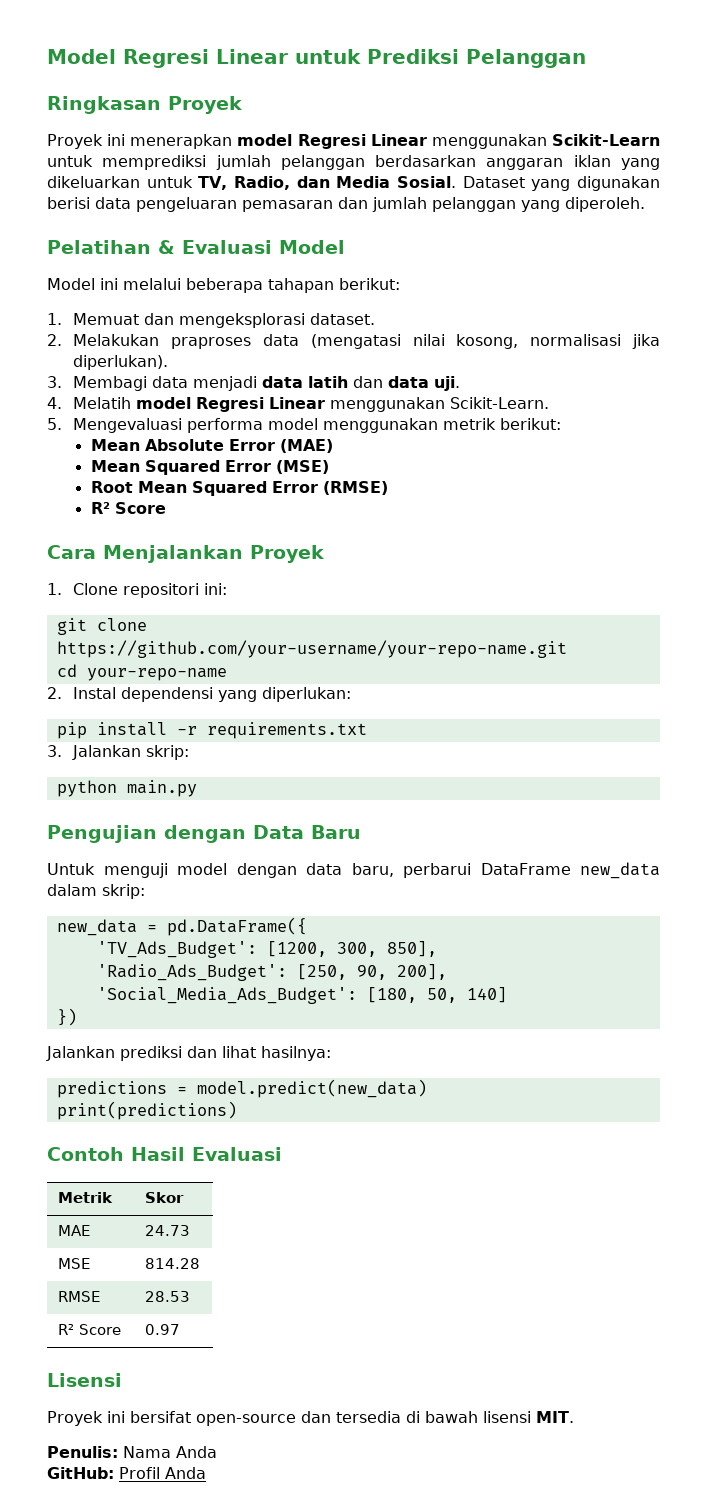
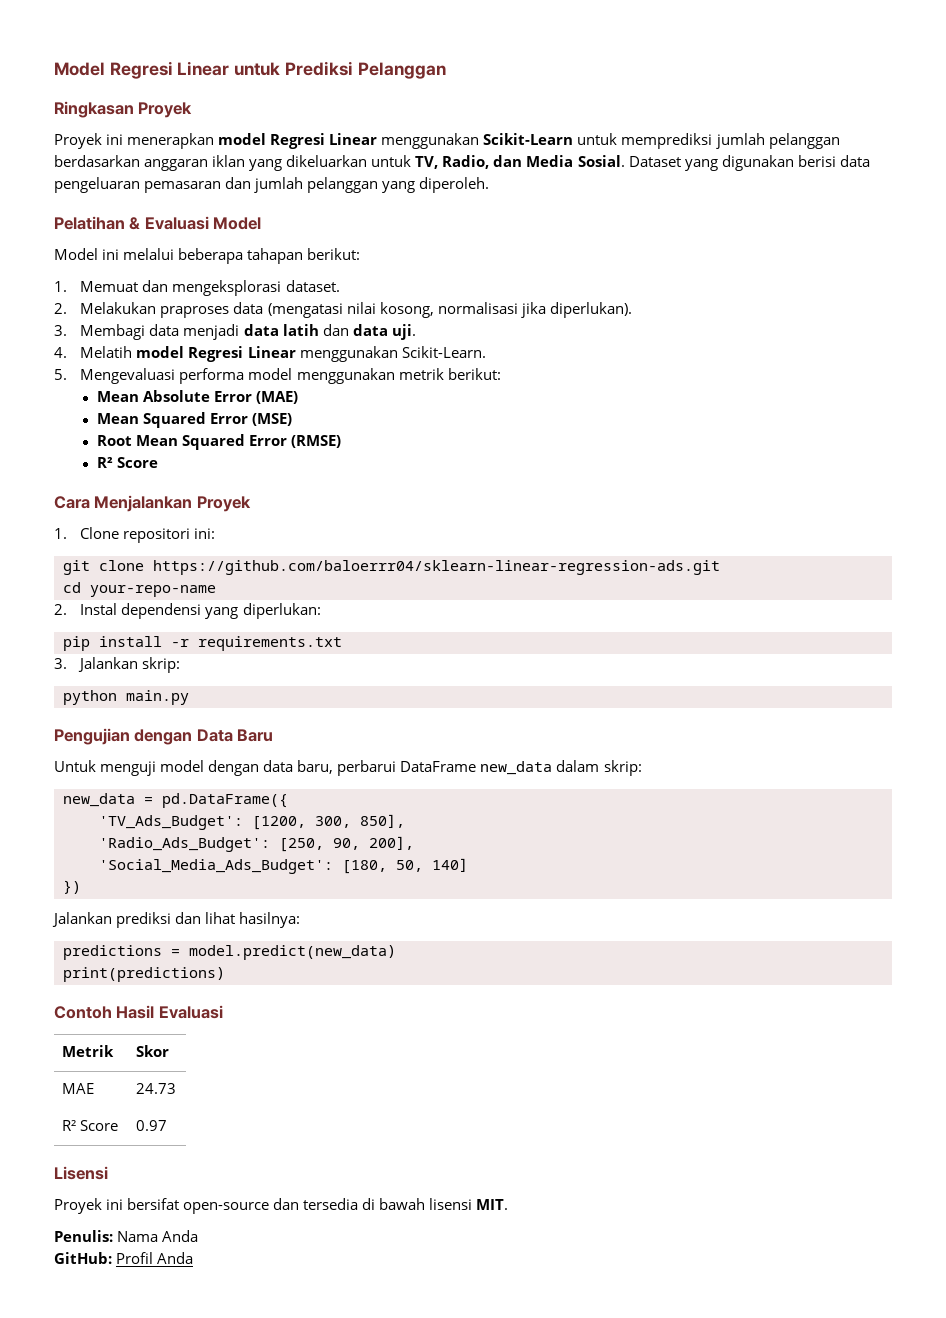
[56,640,567,658] https://github.com/your-username/your-repo-name.git -> [153,560,720,575] https://github.com/baloerrr04/sklearn-linear-regression-ads.git
[58,1258,91,1269] [145,1258,201,1269] [58,1291,101,1302] [145,1291,191,1302] // MSE | 814.28 // RMSE | 28.53 -> (177, 1088) none

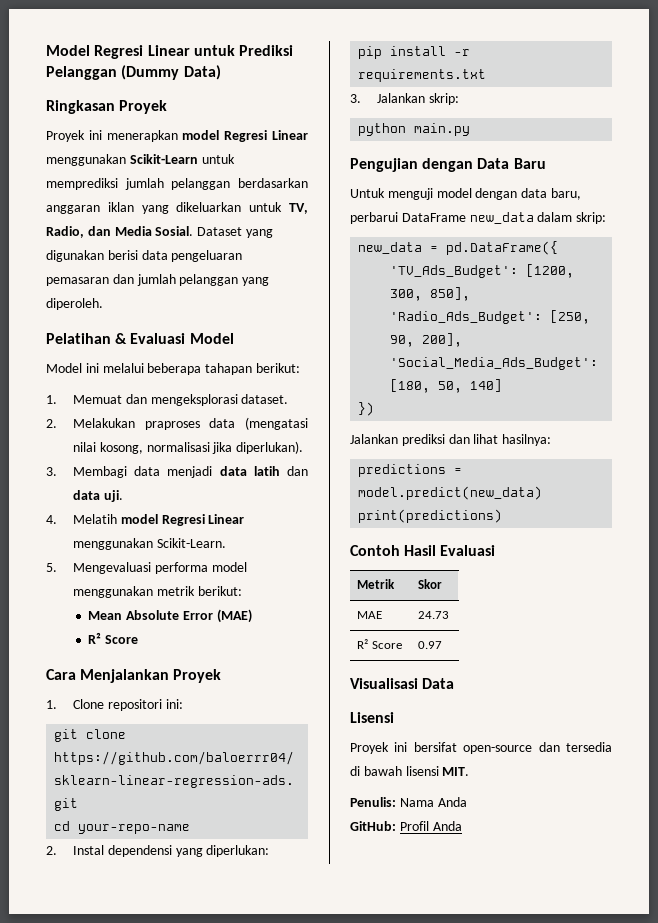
(446, 70) none -> [121,65,221,80] (Dummy Data)
[96,412,292,428] [96,434,342,450] // Mean Squared Error (MSE) // Root Mean Squared Error (RMSE) -> (252, 616) none
(168, 1125) none -> [350,678,455,689] // Visualisasi Data

